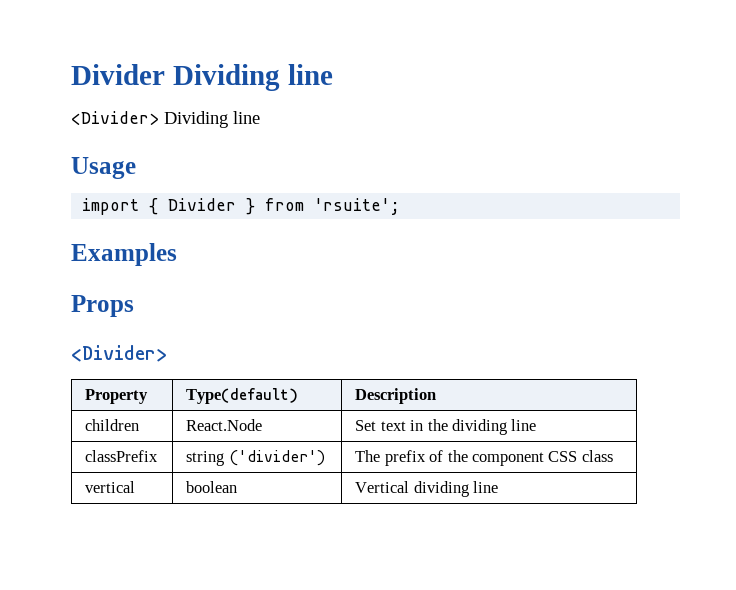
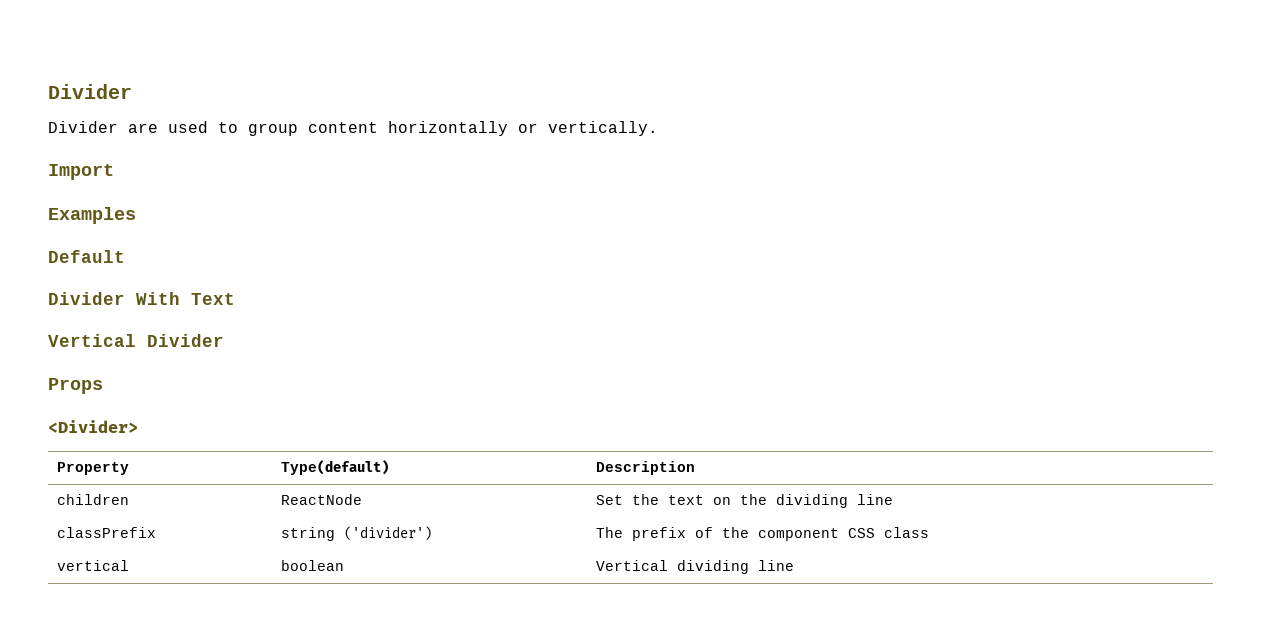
[71,64,333,91] [71,111,260,128] [71,157,136,179] [82,198,401,215] [71,243,177,266] Divider Dividing line // <Divider> Dividing line // Usage // import { Divider } from 'rsuite'; // Examples -> [48,84,132,99] [48,121,658,136] [48,164,114,180] [48,207,136,224] [48,250,125,263] [48,292,235,305] [48,334,224,347] Divider // Divider are used to group content horizontally or vertically. // Import // Examples // Default // Divider With Text // Vertical Divider
[186,419,263,431] React.Node -> [280,494,362,505] ReactNode
[380,420,424,431] text in -> [631,494,731,505] the text on

